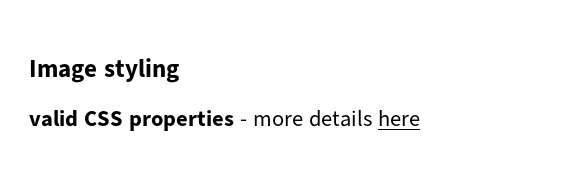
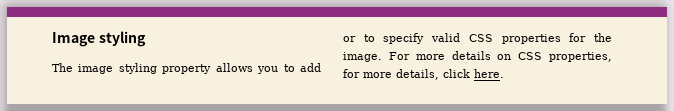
[29,110,421,131] valid CSS properties - more details here -> [52,63,321,74] [343,33,612,44] [343,51,612,62] [343,69,504,80] The image styling property allows you to add or to specify valid CSS properties for the image. For more details on CSS properties, for more details, click here.

